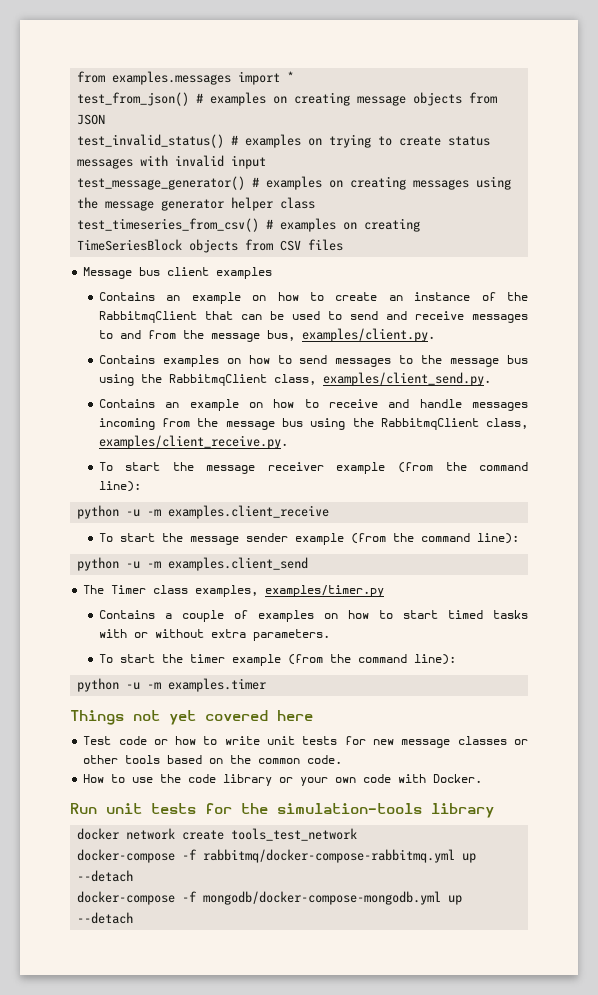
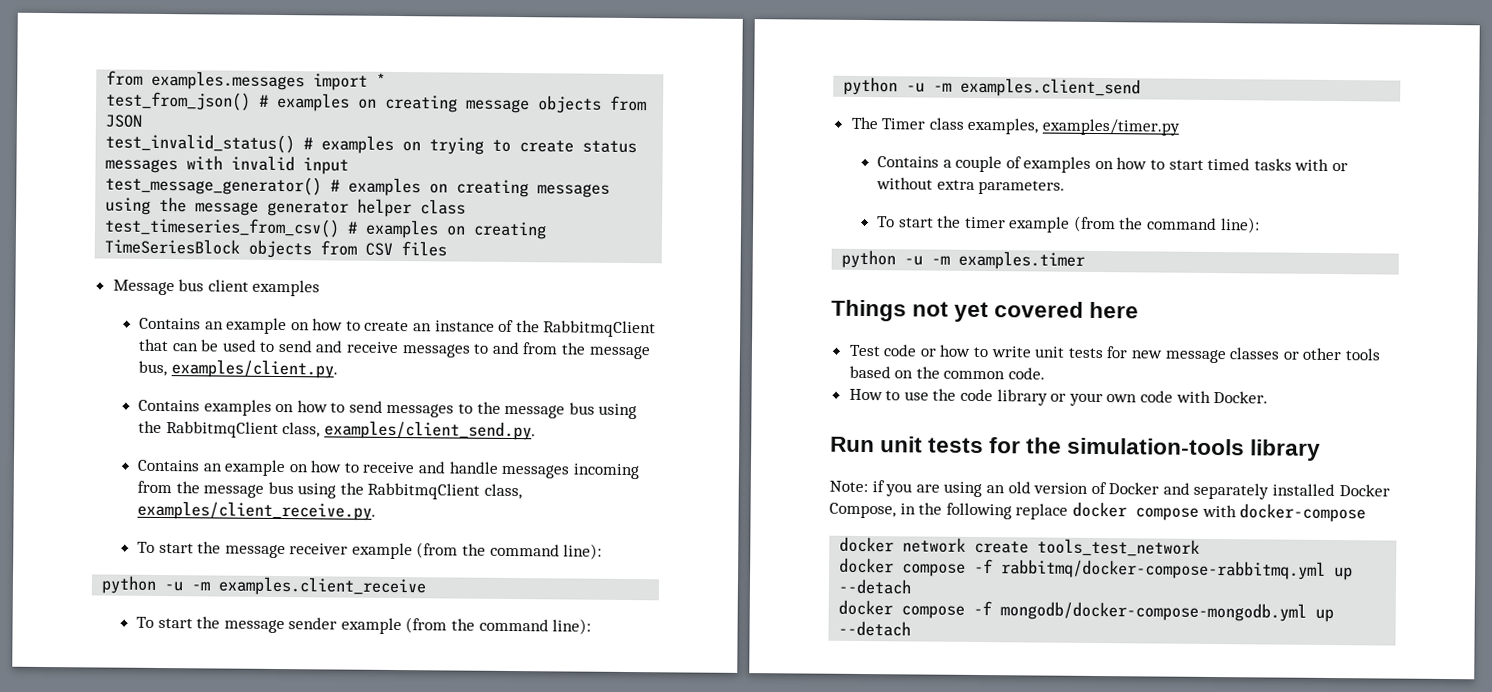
(494, 810) none -> [829,480,1390,500] [829,501,1367,523] // Note: if you are using an old version of Docker and separately installed Docker Compose, in the following replace docker compose with docker-compose
[77,849,176,863] docker-compose -> [839,557,967,577] docker compose
[77,891,176,905] docker-compose -> [838,599,966,619] docker compose

